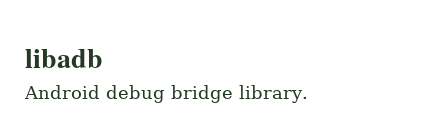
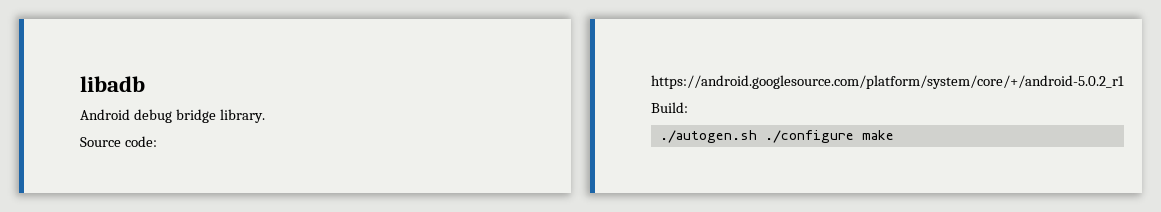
(308, 94) none -> [80,136,157,147] [651,75,1124,89] [651,102,688,113] [659,130,894,143] // Source code: https://android.googlesource.com/platform/system/core/+/android-5.0.2_r1 // Build: // ./autogen.sh ./configure make

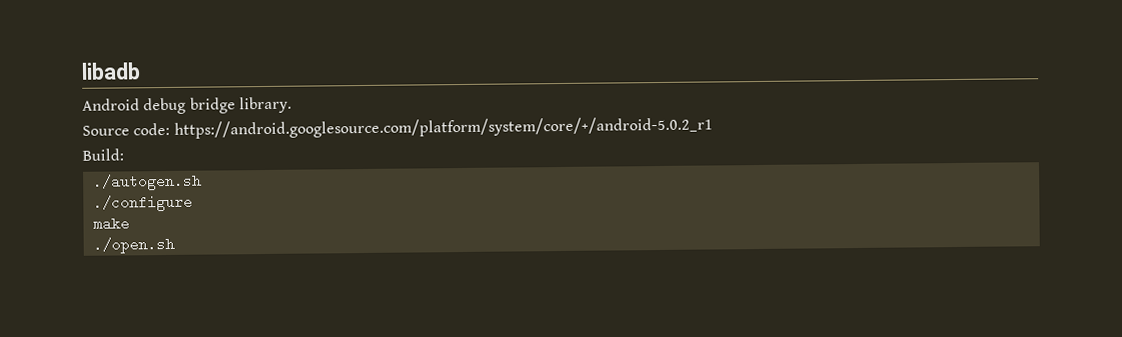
(757, 136) none -> (202, 182) //
(854, 136) none -> (193, 203) //
(894, 135) none -> [92,236,175,254] // ./open.sh

